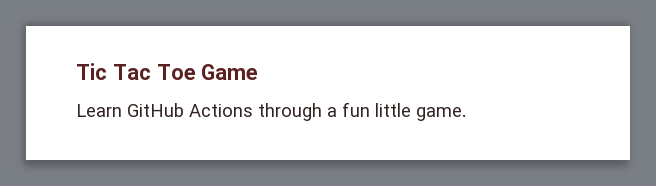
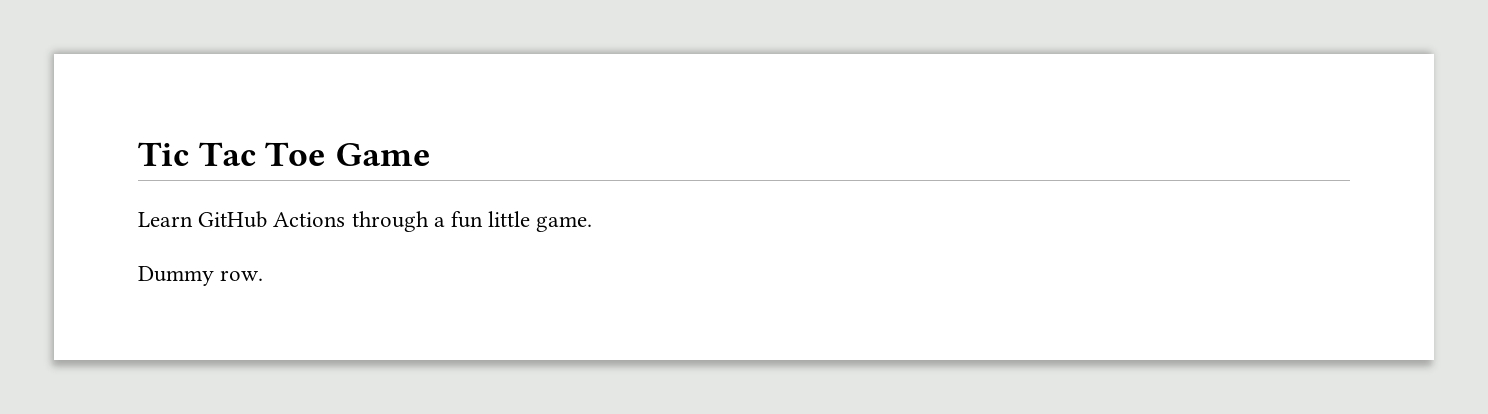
(466, 114) none -> [138,266,264,286] // Dummy row.

